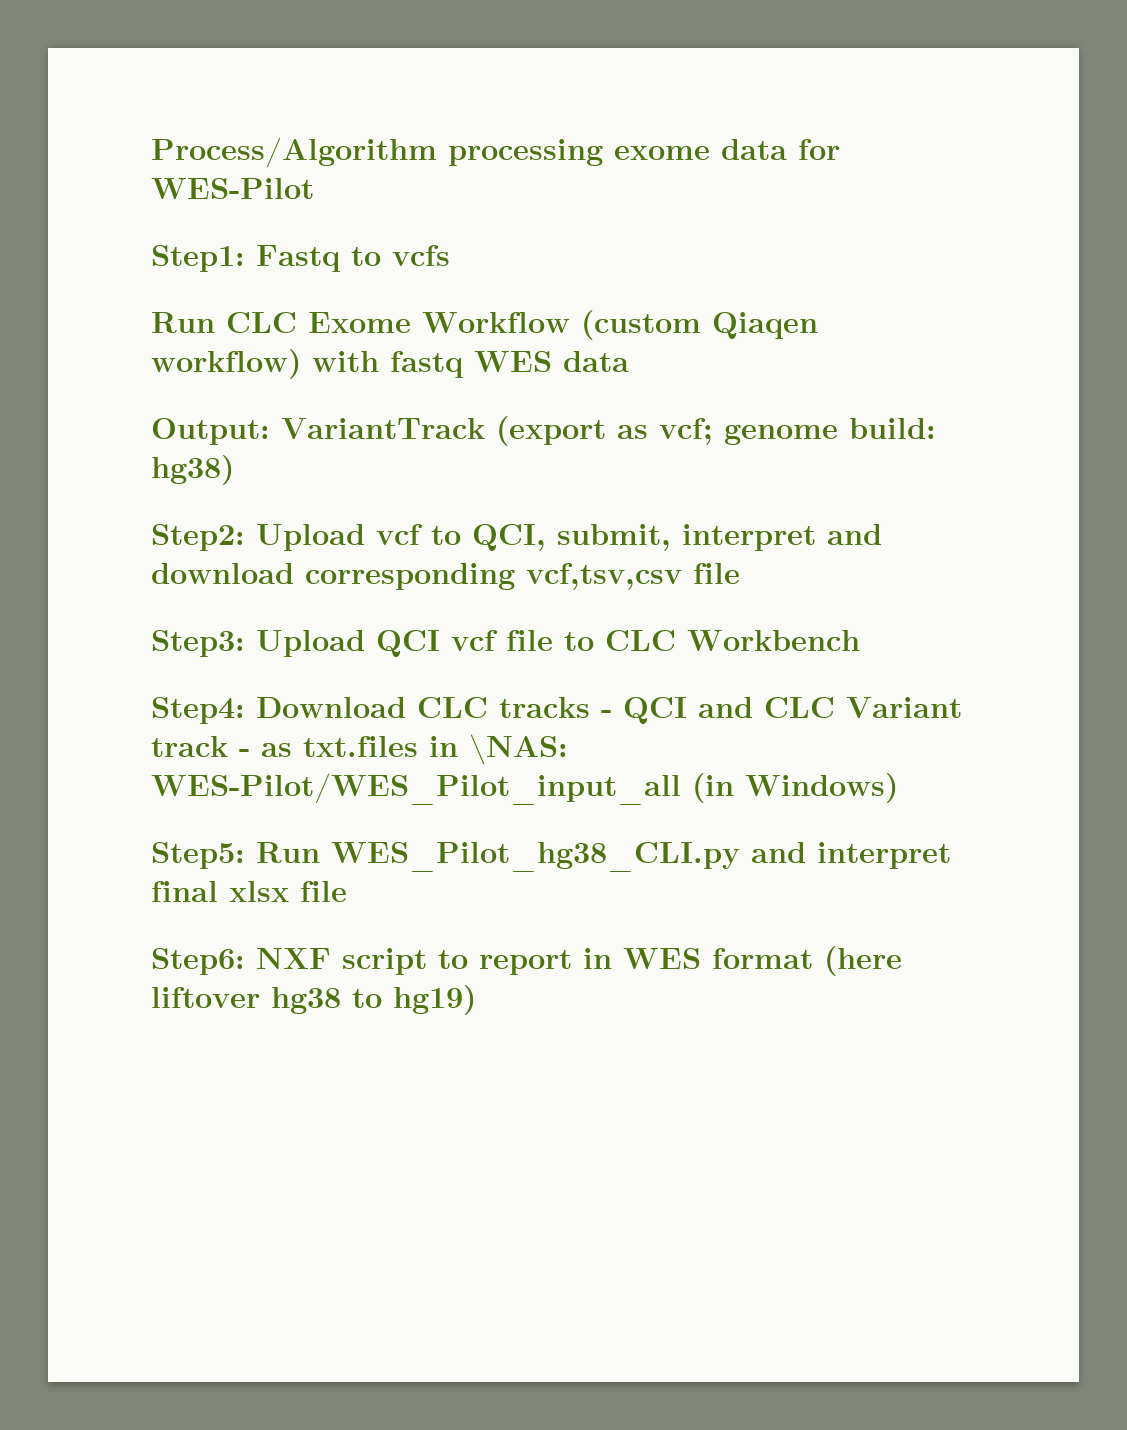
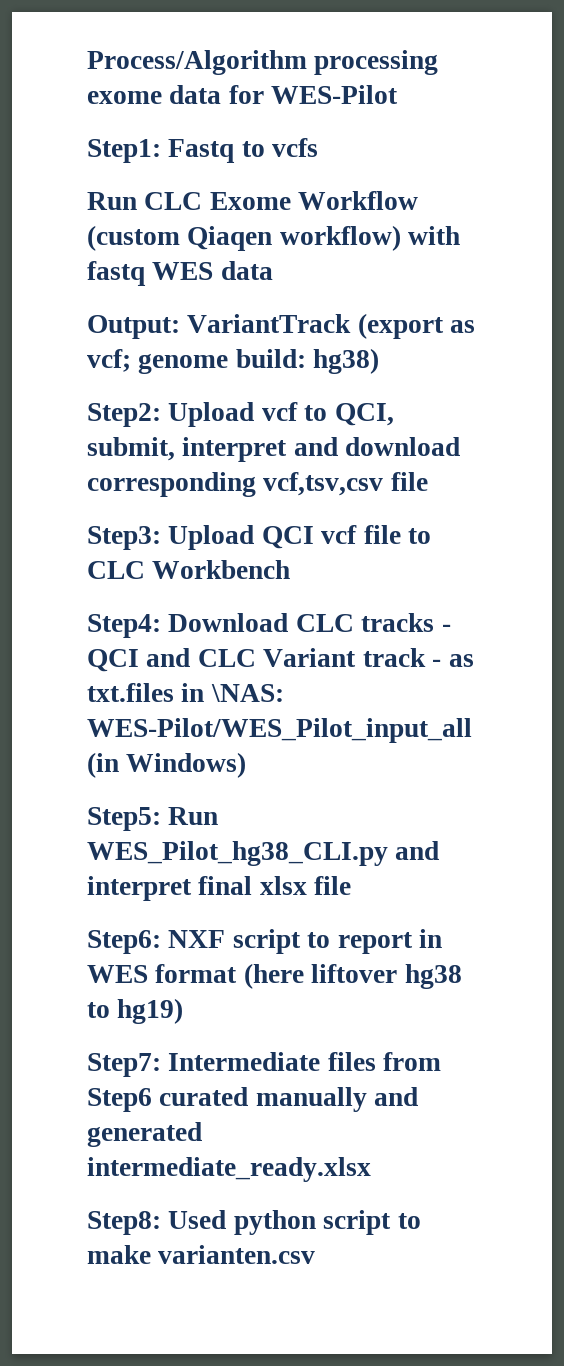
(476, 1000) none -> [87,1052,442,1077] [87,1087,419,1112] [87,1122,202,1147] [87,1157,371,1182] [87,1210,421,1235] [87,1245,316,1264] // Step7: Intermediate files from Step6 curated manually and generated intermediate_ready.xlsx // Step8: Used python script to make varianten.csv

